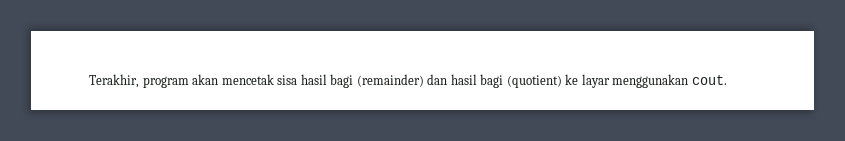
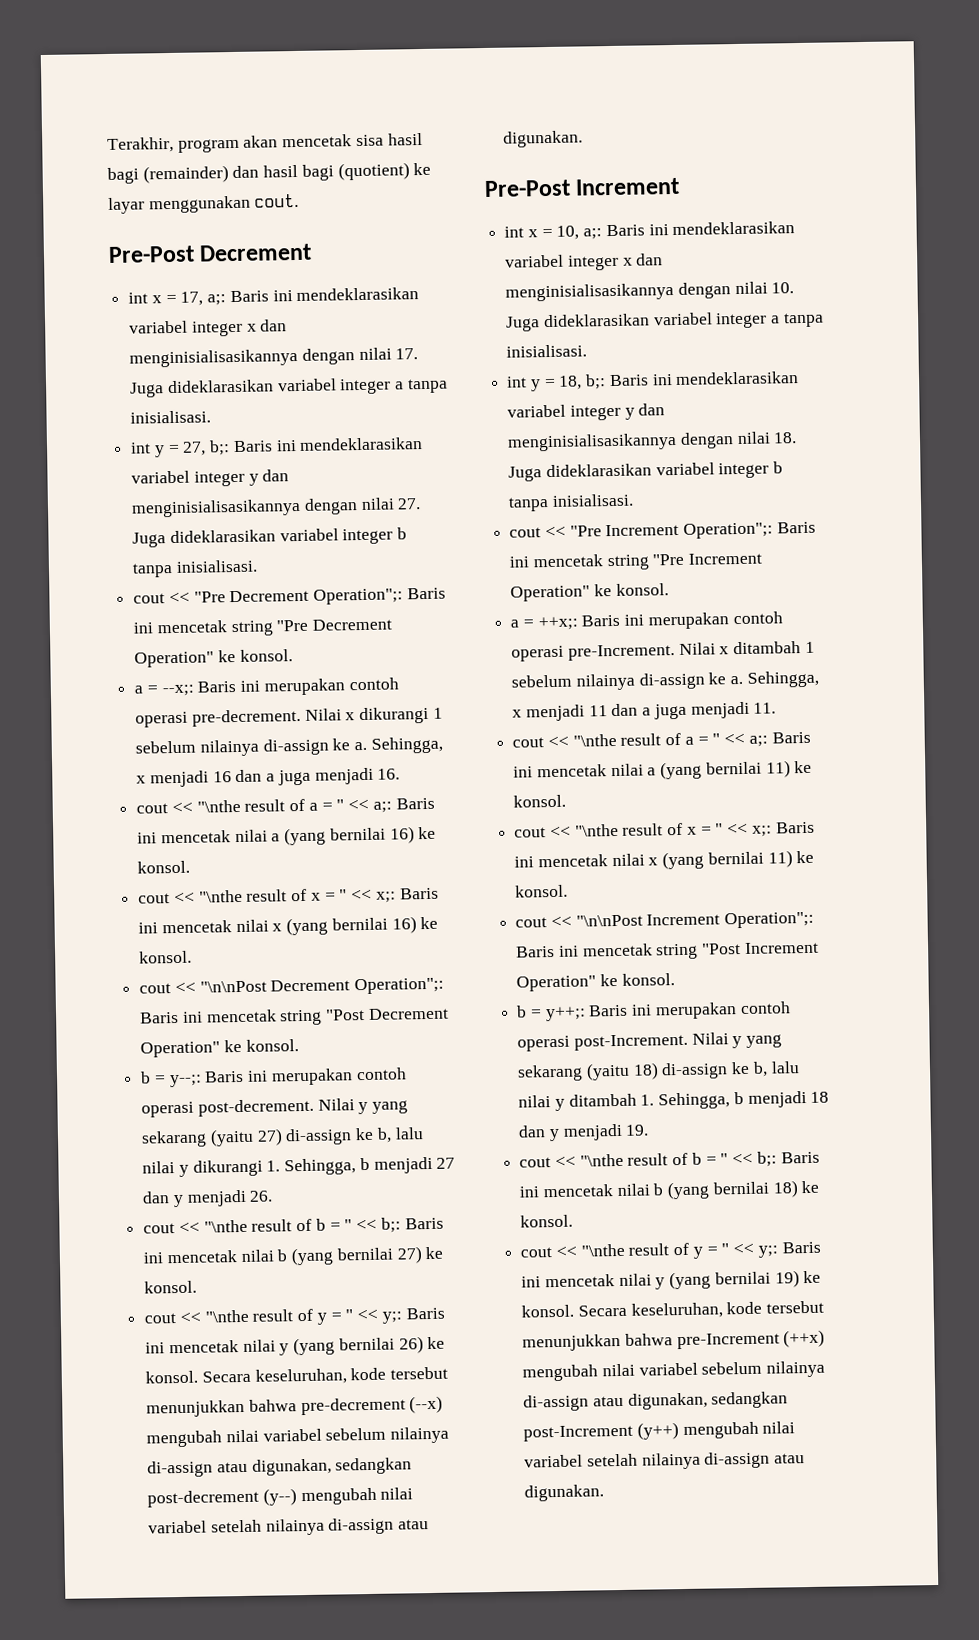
(727, 80) none -> [108,243,313,263] [128,287,420,306] [129,319,288,337] [129,347,419,368] [130,378,448,398] [130,410,212,424] [130,437,424,458] [131,469,290,487] [131,497,422,518] [132,527,408,548] [132,559,258,578] [133,587,446,605] [133,618,393,637] [134,649,293,668] [134,677,399,697] [135,706,443,728] [135,736,443,757] [136,767,401,788] [136,797,435,814] [137,826,437,846] [137,860,191,874] [138,887,439,904] [138,916,439,936] [139,950,193,964] [139,977,445,995] [140,1007,449,1026] [140,1039,299,1058] [140,1067,407,1088] [141,1098,409,1118] [141,1127,424,1148] [142,1156,456,1177] [142,1189,274,1208] [143,1217,444,1234] [143,1246,444,1266] [144,1280,198,1294] [144,1307,445,1325] [145,1336,446,1356] [145,1366,449,1385] [146,1395,444,1418] [146,1426,450,1448] [147,1457,413,1478] [147,1487,414,1508] [148,1517,430,1536] [503,130,584,148] [484,177,681,197] [504,221,796,240] [505,253,664,271] [505,281,795,302] [506,312,824,332] [506,344,588,358] [506,371,800,392] [507,403,666,421] [507,431,798,452] [508,461,784,482] [508,493,634,512] [509,521,816,539] [509,552,763,571] [510,583,669,602] [510,611,783,631] [511,641,815,662] [511,670,819,691] [512,701,777,722] [512,731,811,748] [513,760,813,780] [513,794,567,808] [514,821,815,838] [514,850,815,870] [515,884,569,898] [515,911,815,929] [516,941,819,960] [516,973,675,992] [516,1001,791,1022] [517,1032,783,1052] [517,1061,800,1082] [518,1091,830,1112] [518,1123,650,1142] [519,1151,820,1168] [519,1180,820,1200] [520,1214,574,1228] [520,1241,821,1259] [521,1270,822,1290] [521,1300,825,1319] [522,1329,826,1352] [522,1360,826,1382] [523,1391,789,1412] [523,1421,796,1442] [524,1451,806,1470] [524,1484,605,1502] // Pre-Post Decrement // int x = 17, a;: Baris ini mendeklarasikan variabel integer x dan menginisialisasikannya dengan nilai 17. Juga dideklarasikan variabel integer a tanpa inisialisasi. // int y = 27, b;: Baris ini mendeklarasikan variabel integer y dan menginisialisasikannya dengan nilai 27. Juga dideklarasikan variabel integer b tanpa inisialisasi. // cout << "Pre Decrement Operation";: Baris ini mencetak string "Pre Decrement Operation" ke konsol. // a = --x;: Baris ini merupakan contoh operasi pre-decrement. Nilai x dikurangi 1 sebelum nilainya di-assign ke a. Sehingga, x menjadi 16 dan a juga menjadi 16. // cout << "\nthe result of a = " << a;: Baris ini mencetak nilai a (yang bernilai 16) ke konsol. // cout << "\nthe result of x = " << x;: Baris ini mencetak nilai x (yang bernilai 16) ke konsol. // cout << "\n\nPost Decrement Operation";: Baris ini mencetak string "Post Decrement Operation" ke konsol. // b = y--;: Baris ini merupakan contoh operasi post-decrement. Nilai y yang sekarang (yaitu 27) di-assign ke b, lalu nilai y dikurangi 1. Sehingga, b menjadi 27 dan y menjadi 26. // cout << "\nthe result of b = " << b;: Baris ini mencetak nilai b (yang bernilai 27) ke konsol. // cout << "\nthe result of y = " << y;: Baris ini mencetak nilai y (yang bernilai 26) ke konsol. Secara keseluruhan, kode tersebut menunjukkan bahwa pre-decrement (--x) mengubah nilai variabel sebelum nilainya di-assign atau digunakan, sedangkan post-decrement (y--) mengubah nilai variabel setelah nilainya di-assign atau digunakan. // Pre-Post Increment // int x = 10, a;: Baris ini mendeklarasikan variabel integer x dan menginisialisasikannya dengan nilai 10. Juga dideklarasikan variabel integer a tanpa inisialisasi. // int y = 18, b;: Baris ini mendeklarasikan variabel integer y dan menginisialisasikannya dengan nilai 18. Juga dideklarasikan variabel integer b tanpa inisialisasi. // cout << "Pre Increment Operation";: Baris ini mencetak string "Pre Increment Operation" ke konsol. // a = ++x;: Baris ini merupakan contoh operasi pre-Increment. Nilai x ditambah 1 sebelum nilainya di-assign ke a. Sehingga, x menjadi 11 dan a juga menjadi 11. // cout << "\nthe result of a = " << a;: Baris ini mencetak nilai a (yang bernilai 11) ke konsol. // cout << "\nthe result of x = " << x;: Baris ini mencetak nilai x (yang bernilai 11) ke konsol. // cout << "\n\nPost Increment Operation";: Baris ini mencetak string "Post Increment Operation" ke konsol. // b = y++;: Baris ini merupakan contoh operasi post-Increment. Nilai y yang sekarang (yaitu 18) di-assign ke b, lalu nilai y ditambah 1. Sehingga, b menjadi 18 dan y menjadi 19. // cout << "\nthe result of b = " << b;: Baris ini mencetak nilai b (yang bernilai 18) ke konsol. // cout << "\nthe result of y = " << y;: Baris ini mencetak nilai y (yang bernilai 19) ke konsol. Secara keseluruhan, kode tersebut menunjukkan bahwa pre-Increment (++x) mengubah nilai variabel sebelum nilainya di-assign atau digunakan, sedangkan post-Increment (y++) mengubah nilai variabel setelah nilainya di-assign atau digunakan.

